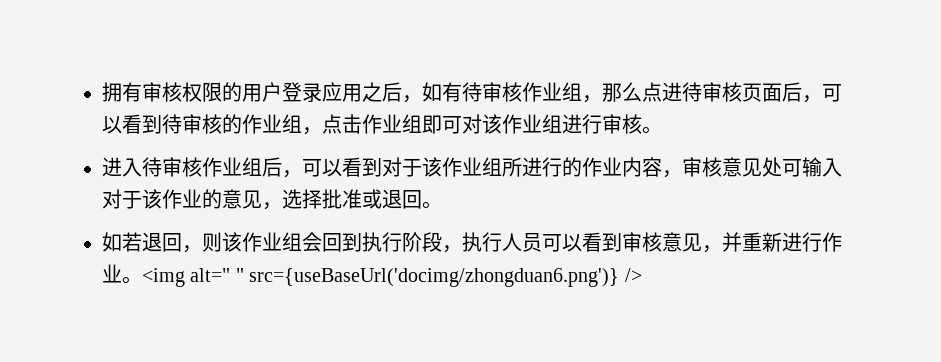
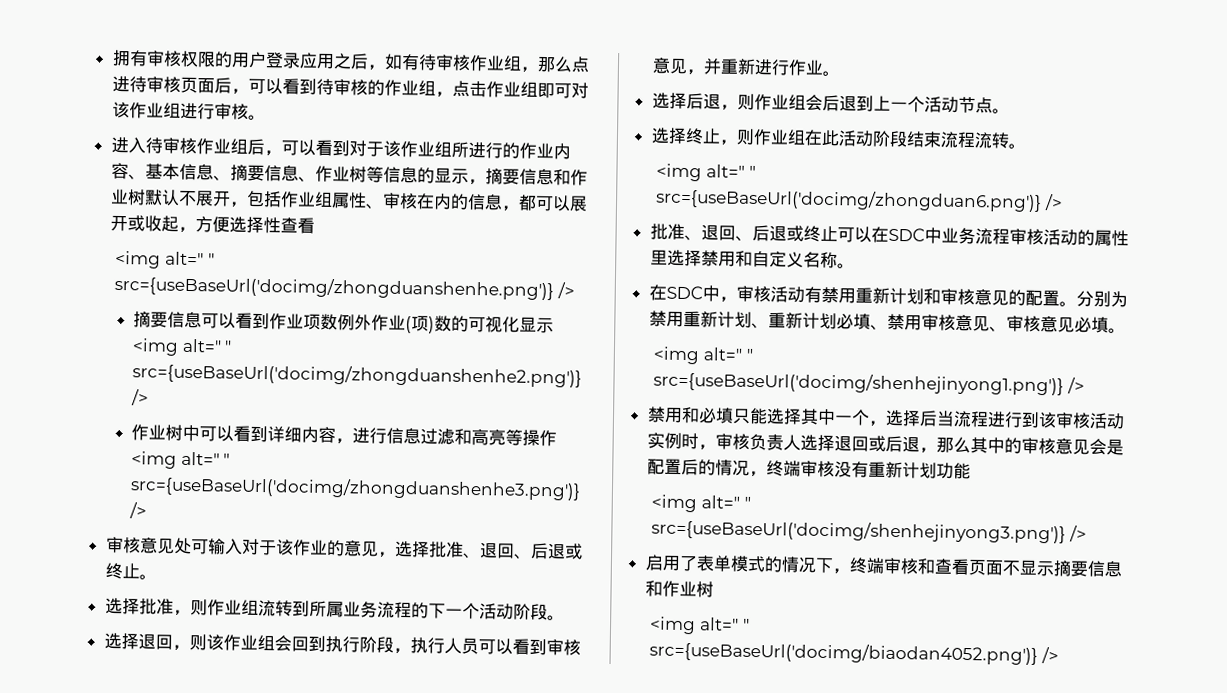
[662,170,682,178] ， -> [127,163,588,186] [109,188,588,212] [109,214,315,234] [115,250,215,269] [114,275,576,301] [133,311,555,334] [132,338,233,356] [132,363,583,388] [131,389,150,406] [131,424,558,447] [131,451,231,469] [130,476,582,501] [129,502,148,519] 、基本信息、摘要信息、作业树等信息的显示，摘要信息和作业树默认不展开，包括作业组属性、审核在内的信息，都可以展开或收起，方便选择性查看 // <img alt=" " src={useBaseUrl('docimg/zhongduanshenhe.png')} /> // 摘要信息可以看到作业项数例外作业(项)数的可视化显示<img alt=" " src={useBaseUrl('docimg/zhongduanshenhe2.png')} /> // 作业树中可以看到详细内容，进行信息过滤和高亮等操作<img alt=" " src={useBaseUrl('docimg/zhongduanshenhe3.png')} /> //
[362,189,442,209] [102,232,142,252] 或退回。 // 如若 -> [461,542,583,560] [104,562,157,580] [104,597,565,621] [103,632,139,650] 、退回、后退或终止。 // 选择批准，则作业组流转到所属业务流程的下一个活动阶段。 // 选择
(142, 280) none -> [651,92,1010,114] [650,127,1026,149] // 选择后退，则作业组会后退到上一个活动节点。 // 选择终止，则作业组在此活动阶段结束流程流转。 //
(642, 275) none -> [649,223,1129,247] [649,249,855,269] [648,284,1128,308] [648,310,1126,334] [653,346,753,365] [653,371,1086,396] [646,406,1125,430] [646,432,1124,456] [646,458,971,480] [651,494,751,513] [651,519,1088,544] [644,554,1123,578] [644,580,714,598] [649,616,750,635] [649,641,1060,666] // 批准、退回、后退或终止可以在SDC中业务流程审核活动的属性里选择禁用和自定义名称。 // 在SDC中，审核活动有禁用重新计划和审核意见的配置。分别为禁用重新计划、重新计划必填、禁用审核意见、审核意见必填。 // <img alt=" " src={useBaseUrl('docimg/shenhejinyong1.png')} /> // 禁用和必填只能选择其中一个，选择后当流程进行到该审核活动实例时，审核负责人选择退回或后退，那么其中的审核意见会是配置后的情况，终端审核没有重新计划功能 // <img alt=" " src={useBaseUrl('docimg/shenhejinyong3.png')} /> // 启用了表单模式的情况下，终端审核和查看页面不显示摘要信息和作业树 // <img alt=" " src={useBaseUrl('docimg/biaodan4052.png')} />

